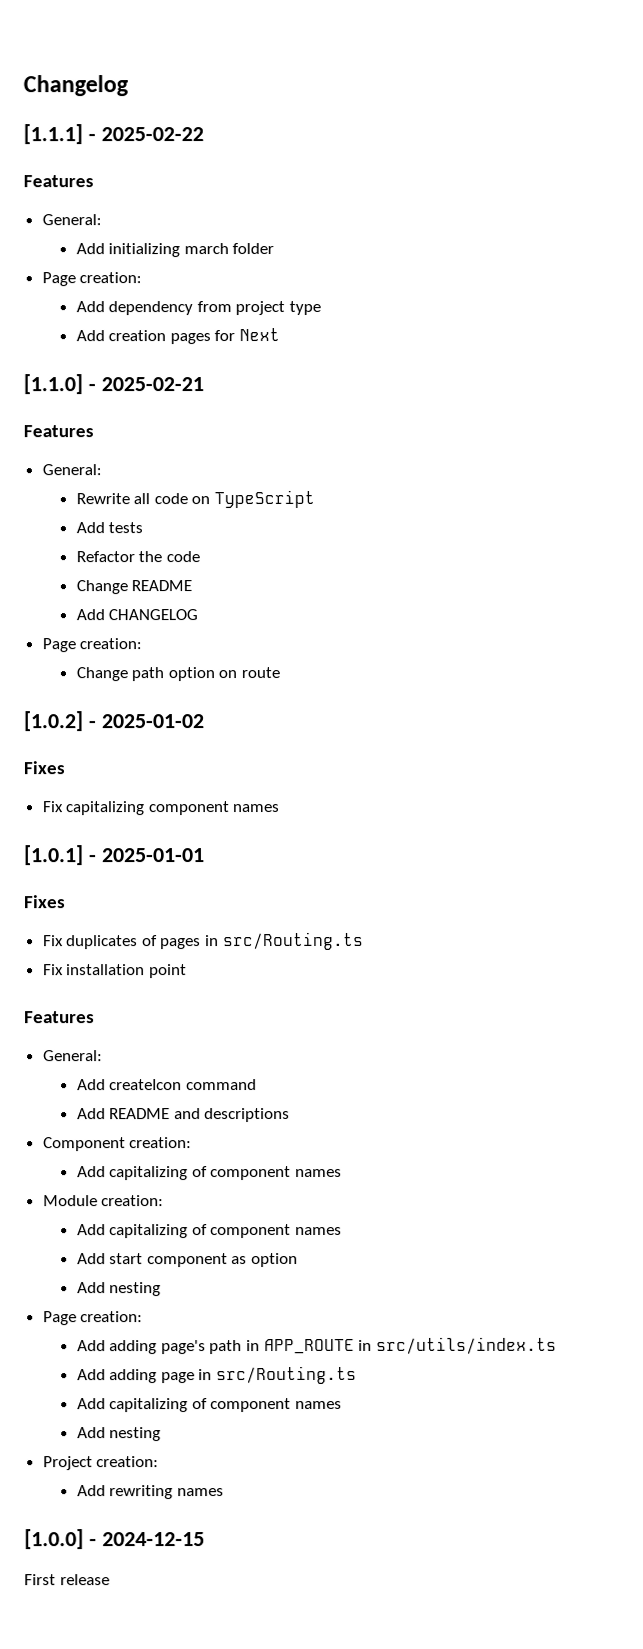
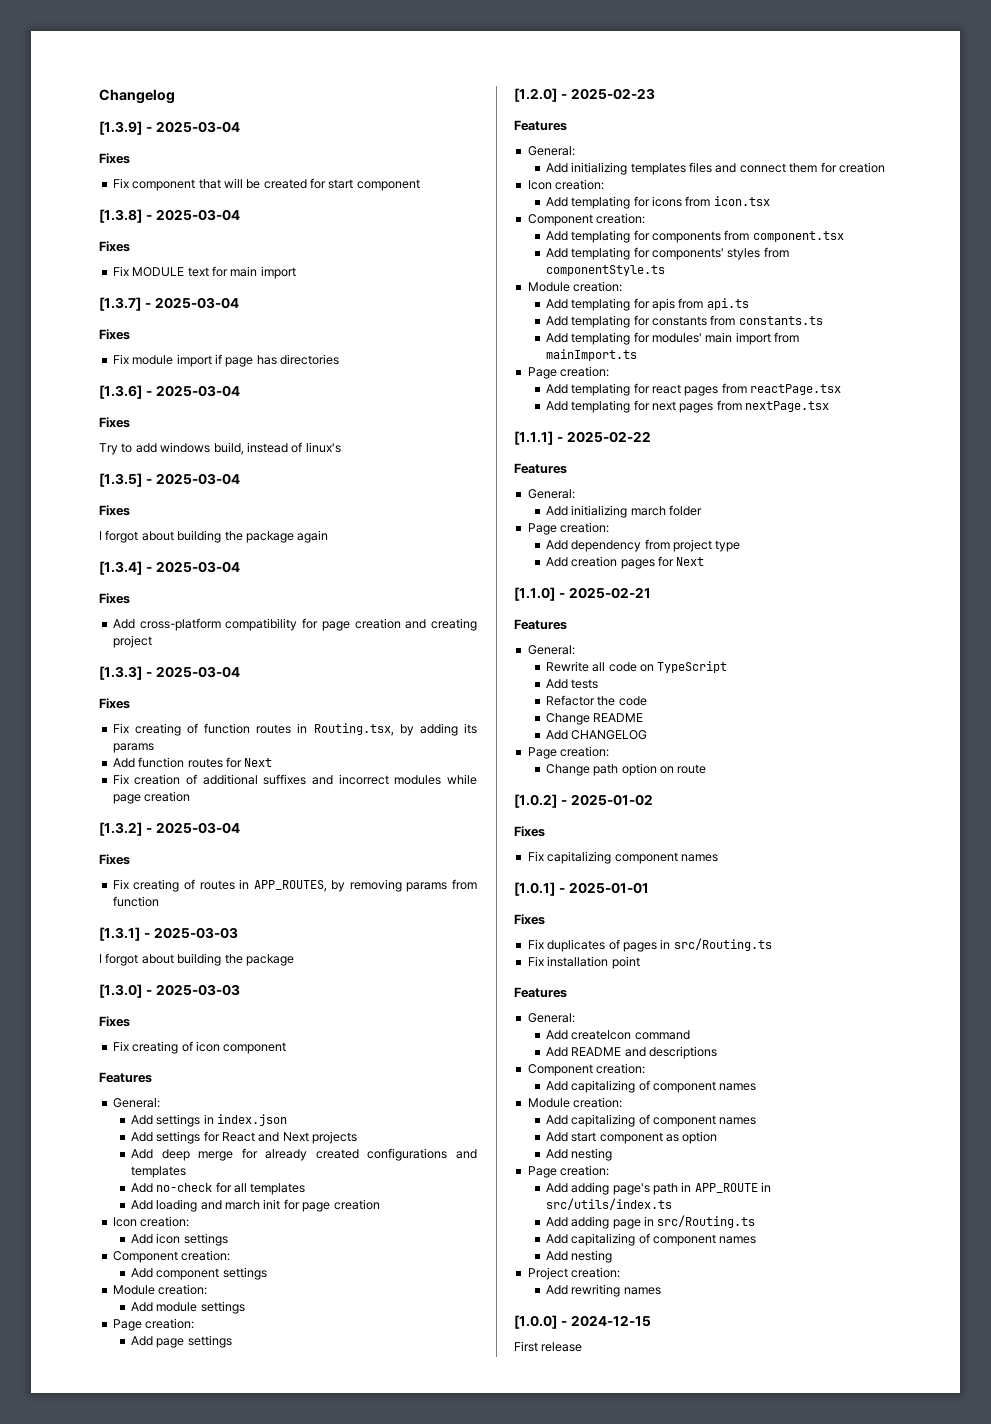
(129, 86) none -> [99,121,240,135] [99,153,130,164] [112,178,420,191] [99,209,240,223] [99,241,130,252] [112,266,296,279] [99,297,239,311] [99,329,130,340] [112,354,339,367] [99,385,240,399] [99,417,130,428] [99,442,341,455] [99,473,240,487] [99,505,130,516] [99,530,329,543] [99,561,240,575] [99,593,130,604] [112,618,477,631] [112,635,152,648] [99,666,240,680] [99,698,130,709] [112,723,478,736] [112,743,154,753] [112,757,273,768] [112,774,477,785] [112,791,191,804] [99,822,240,836] [99,854,130,865] [112,879,477,892] [112,896,159,907] [99,927,238,941] [99,953,294,966] [99,984,240,998] [99,1016,130,1027] [112,1041,287,1054] [99,1072,152,1083] [112,1098,160,1108] [130,1114,288,1127] [130,1131,358,1144] [130,1148,477,1161] [130,1166,186,1178] [130,1182,306,1195] [130,1199,380,1212] [112,1216,190,1227] [130,1233,228,1246] [112,1250,231,1263] [130,1267,267,1280] [112,1284,208,1295] [130,1301,245,1314] [112,1318,195,1331] [130,1335,232,1348] [514,88,655,102] [514,120,567,131] [527,146,575,156] [545,162,885,175] [527,179,605,190] [545,196,770,209] [527,213,646,226] [545,230,844,243] [545,247,789,260] [545,265,665,276] [527,281,623,292] [545,298,749,311] [545,315,823,328] [545,332,800,345] [545,349,637,361] [527,366,610,379] [545,383,842,396] [545,400,830,413] // [1.3.9] - 2025-03-04 // Fixes // Fix component that will be created for start component // [1.3.8] - 2025-03-04 // Fixes // Fix MODULE text for main import // [1.3.7] - 2025-03-04 // Fixes // Fix module import if page has directories // [1.3.6] - 2025-03-04 // Fixes // Try to add windows build, instead of linux's // [1.3.5] - 2025-03-04 // Fixes // I forgot about building the package again // [1.3.4] - 2025-03-04 // Fixes // Add cross-platform compatibility for page creation and creating project // [1.3.3] - 2025-03-04 // Fixes // Fix creating of function routes in Routing.tsx, by adding its params // Add function routes for Next // Fix creation of additional suffixes and incorrect modules while page creation // [1.3.2] - 2025-03-04 // Fixes // Fix creating of routes in APP_ROUTES, by removing params from function // [1.3.1] - 2025-03-03 // I forgot about building the package // [1.3.0] - 2025-03-03 // Fixes // Fix creating of icon component // Features // General: // Add settings in index.json // Add settings for React and Next projects // Add deep merge for already created configurations and templates // Add no-check for all templates // Add loading and march init for page creation // Icon creation: // Add icon settings // Component creation: // Add component settings // Module creation: // Add module settings // Page creation: // Add page settings // [1.2.0] - 2025-02-23 // Features // General: // Add initializing templates files and connect them for creation // Icon creation: // Add templating for icons from icon.tsx // Component creation: // Add templating for components from component.tsx // Add templating for components' styles from componentStyle.ts // Module creation: // Add templating for apis from api.ts // Add templating for constants from constants.ts // Add templating for modules' main import from mainImport.ts // Page creation: // Add templating for react pages from reactPage.tsx // Add templating for next pages from nextPage.tsx

